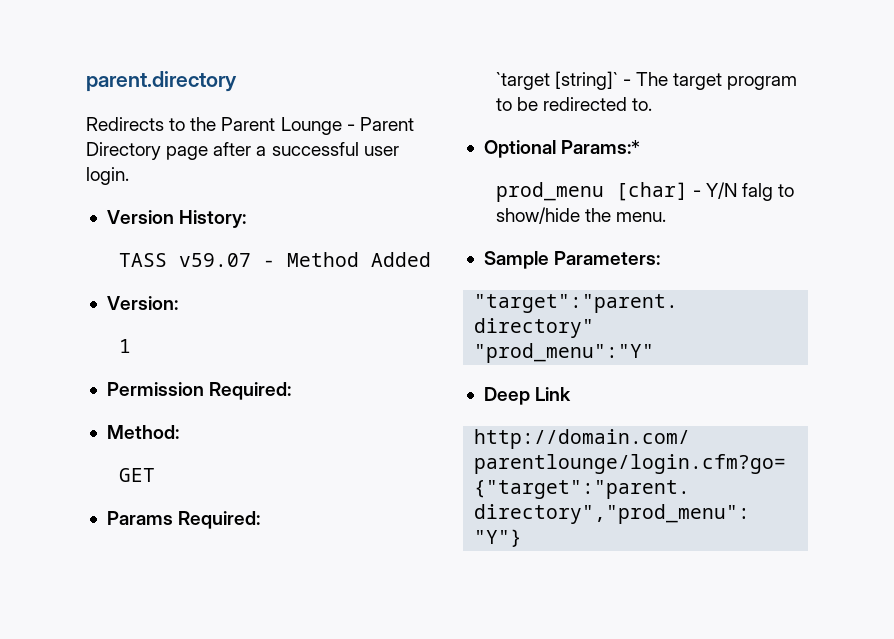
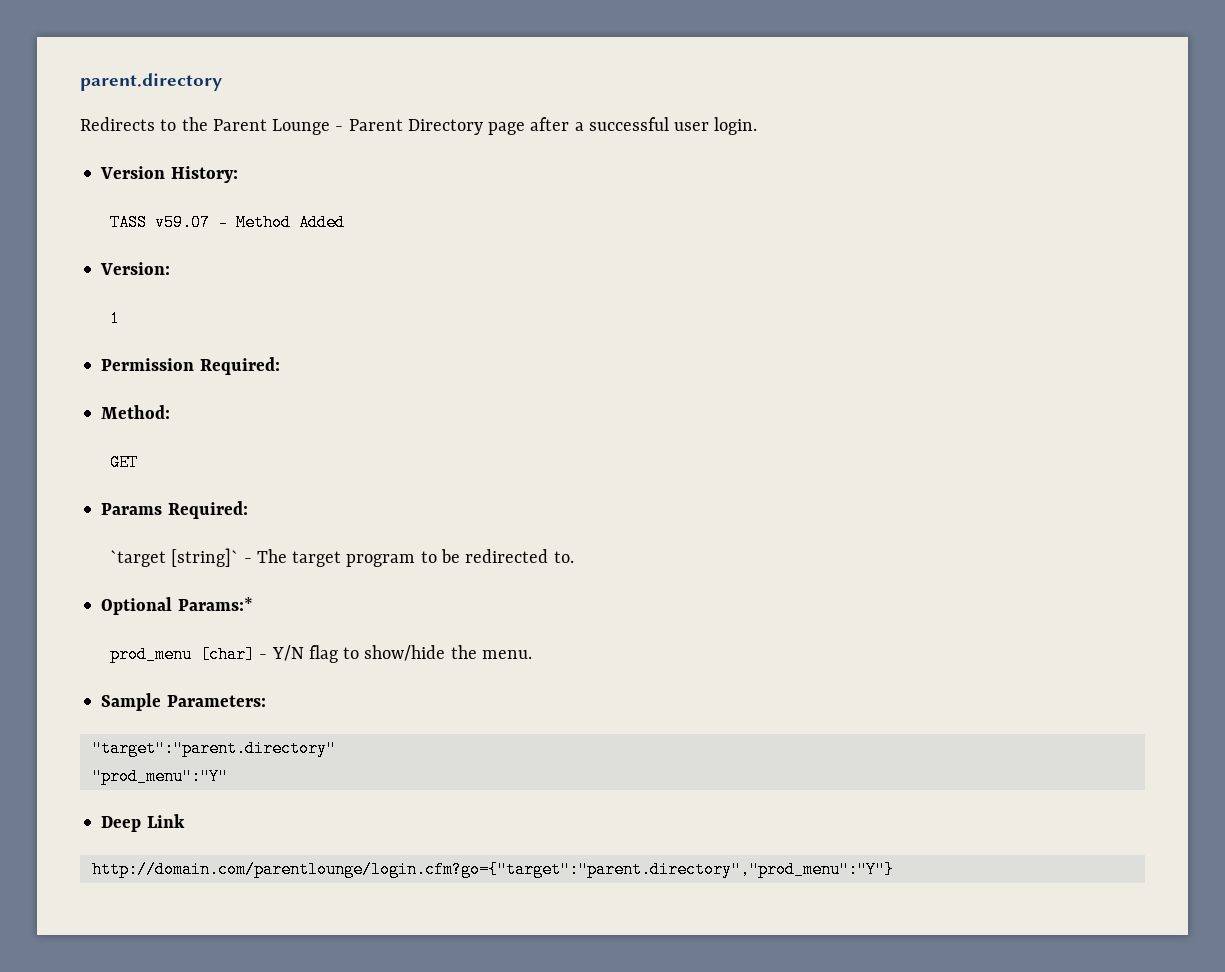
[741,183,773,201] falg -> [308,645,338,663] flag

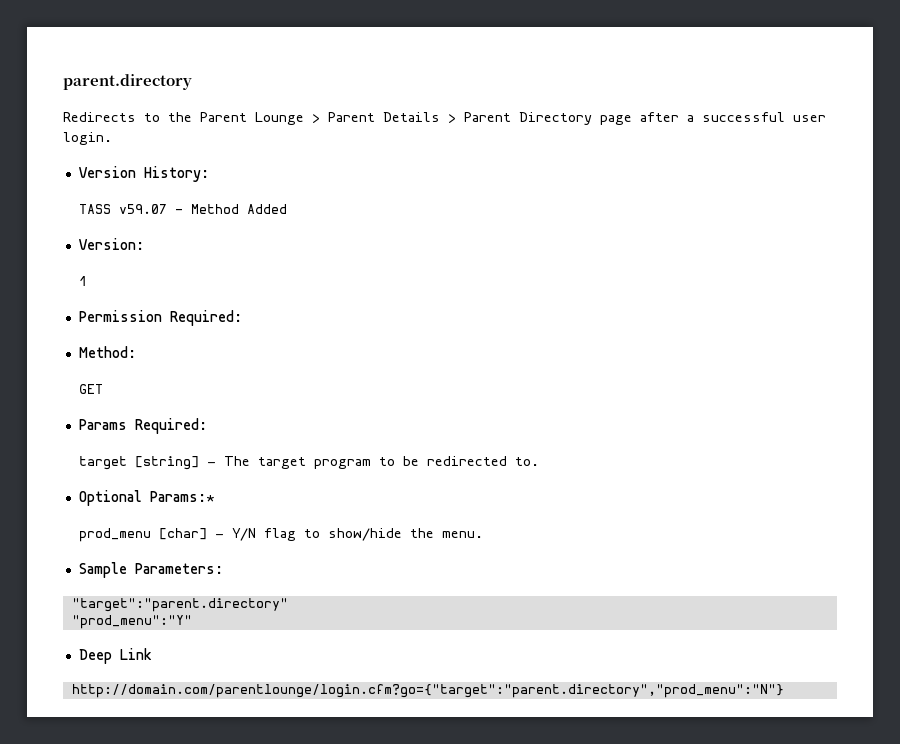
[335,126,344,131] - -> [312,112,456,123] > Parent Details >
[110,548,239,567] `target [string]` -> [79,456,200,470] target [string]
[91,861,894,878] http://domain.com/parentlounge/login.cfm?go={"target":"parent.directory","prod_menu":"Y"} -> [71,684,784,698] http://domain.com/parentlounge/login.cfm?go={"target":"parent.directory","prod_menu":"N"}

